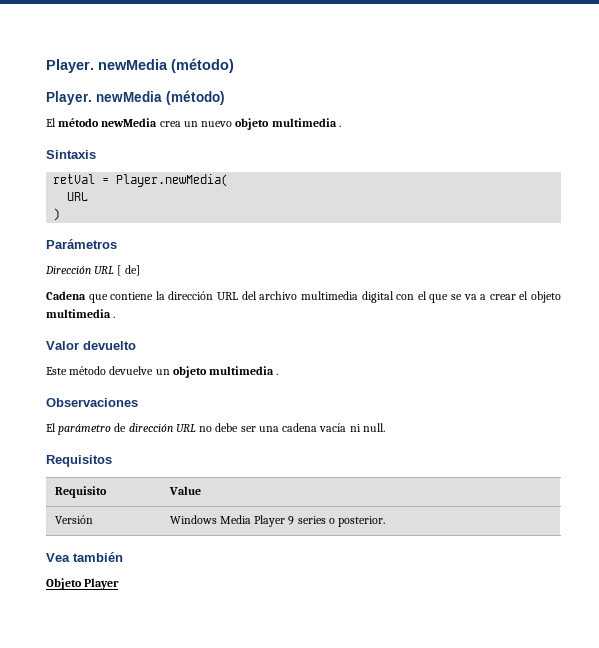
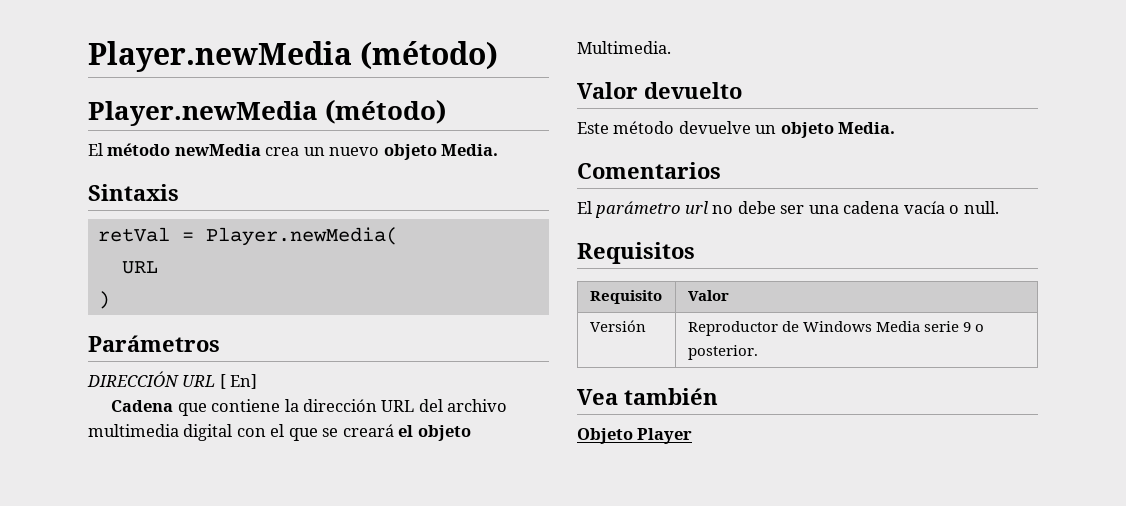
[46,58,234,73] [46,91,162,105] Player. newMedia (método) // Player. newMedia -> [88,41,499,72] [88,101,318,126] Player.newMedia (método) // Player.newMedia
[271,118,341,127] multimedia . -> [441,144,499,156] Media.
[45,266,91,274] Dirección -> [87,371,179,387] DIRECCIÓN
[124,265,140,276] de] -> [230,374,258,389] En]
[463,291,561,303] [46,309,116,318] va a crear el objeto multimedia . -> [342,424,471,441] [577,41,671,54] creará el objeto Multimedia.
[209,366,279,375] [46,398,138,407] multimedia . // Observaciones -> [838,122,896,134] [577,162,721,179] Media. // Comentarios
[114,423,196,432] de dirección URL -> [684,201,708,214] url
[349,424,361,432] ni -> [949,205,960,214] o
[168,486,201,495] Value -> [687,290,729,301] Valor
[169,515,326,527] Windows Media Player 9 series -> [687,321,972,336] Reproductor de Windows Media serie 9

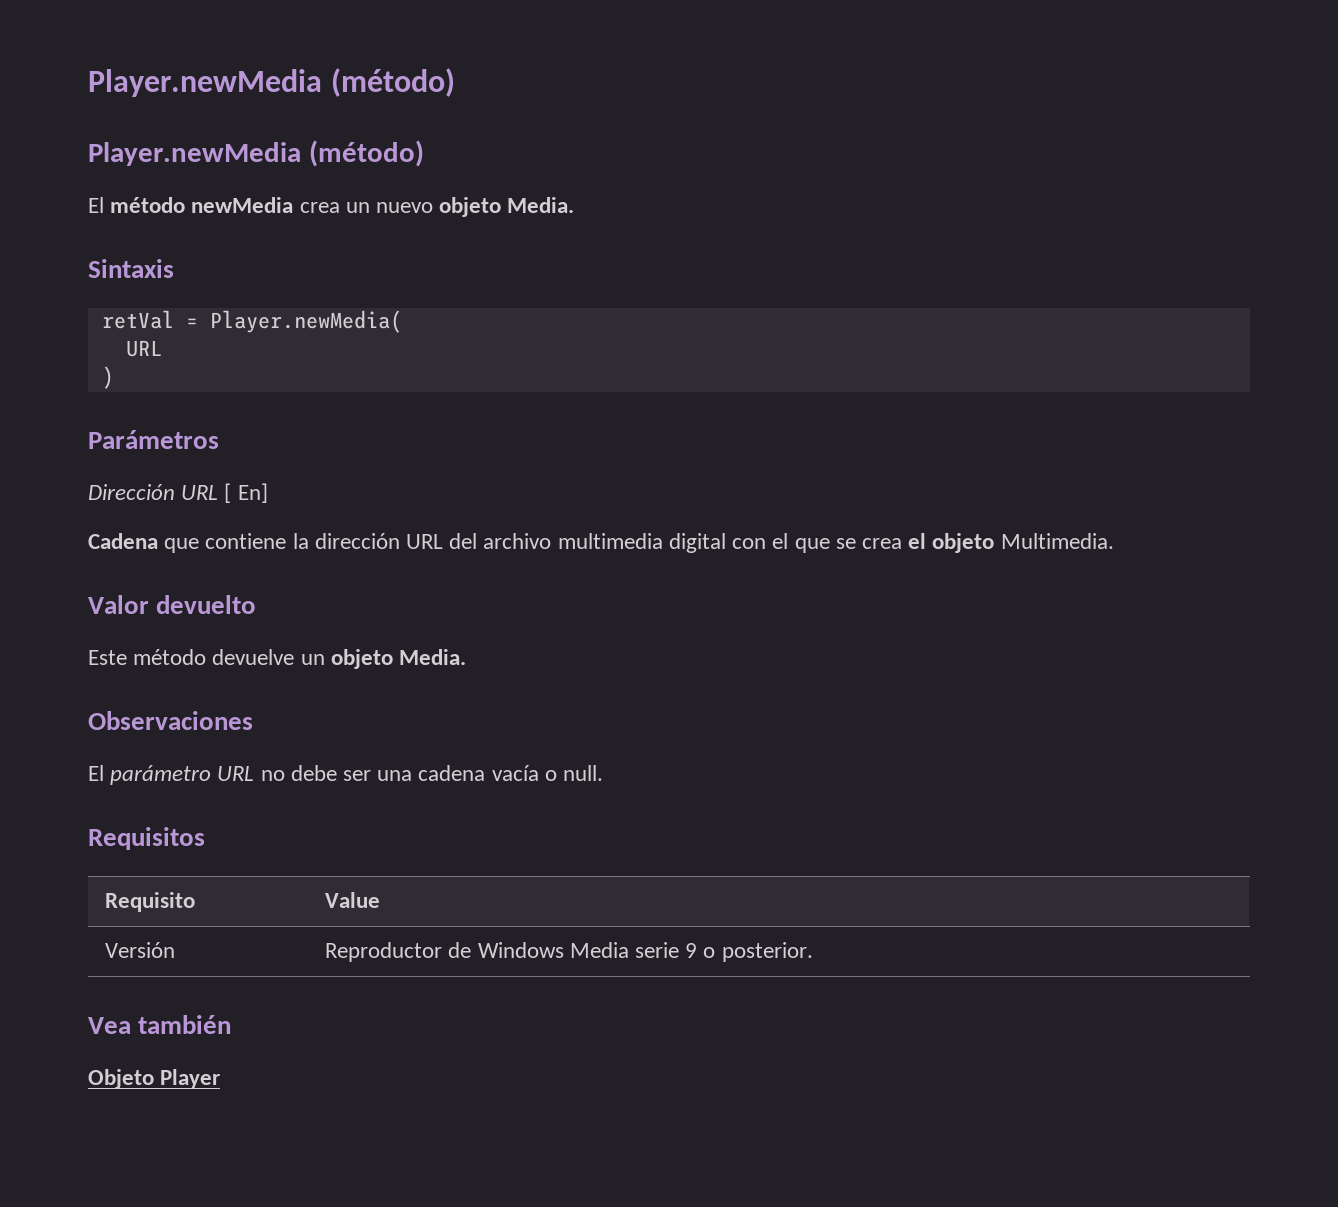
[87,371,179,387] DIRECCIÓN -> [88,484,175,500] Dirección
[342,424,394,437] creará -> [861,538,902,549] crea
[577,162,721,179] Comentarios -> [88,711,253,730] Observaciones
[684,201,708,214] url -> [217,766,255,781] URL
[687,290,729,301] Valor -> [325,892,381,908] Value

